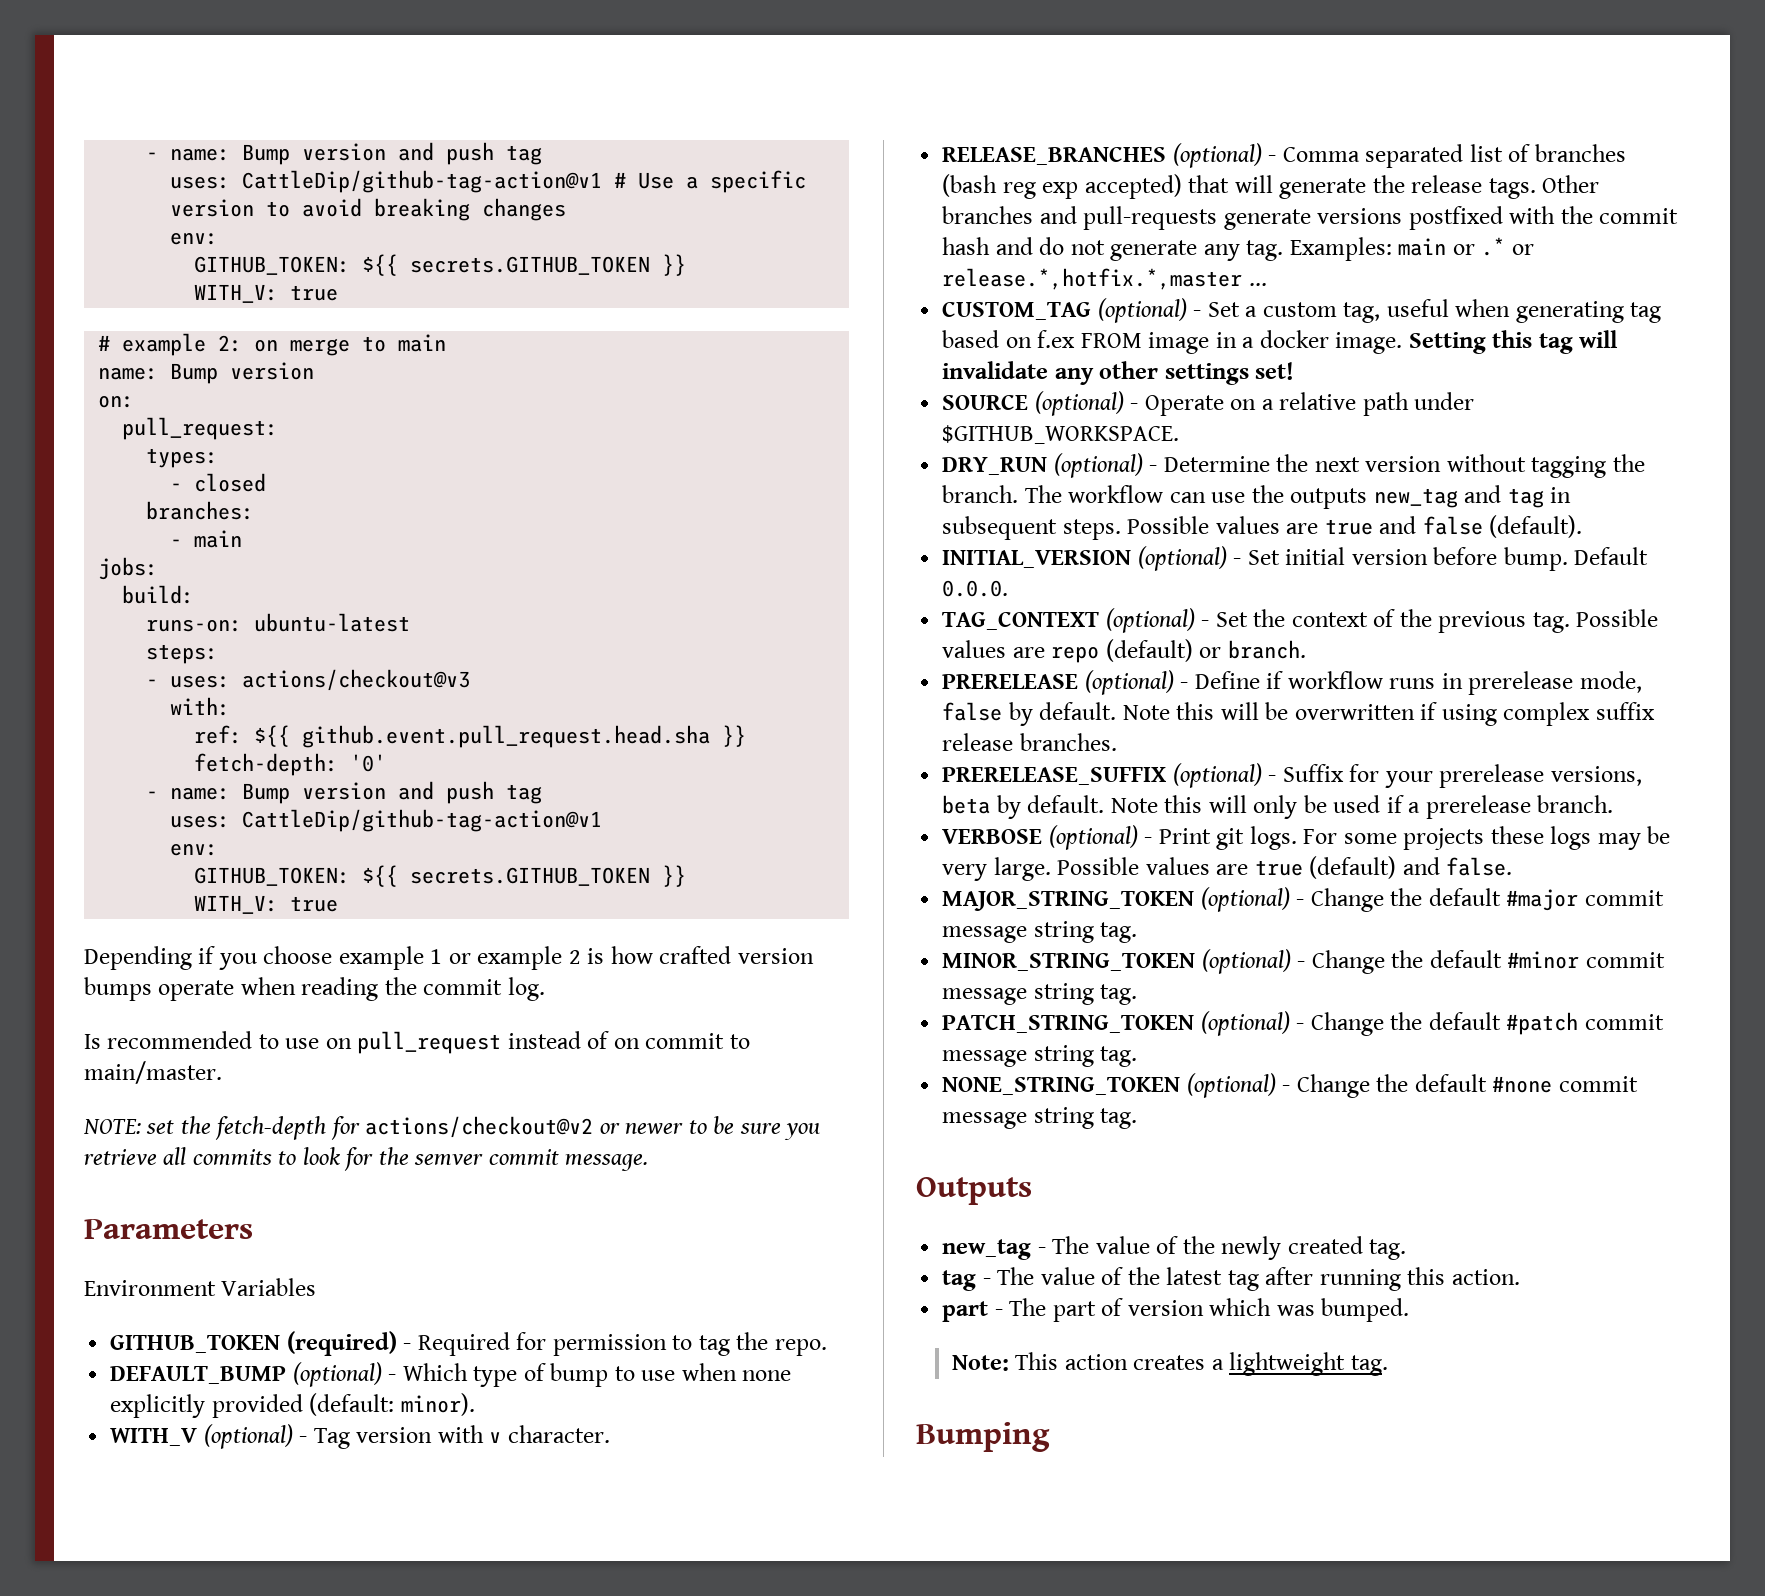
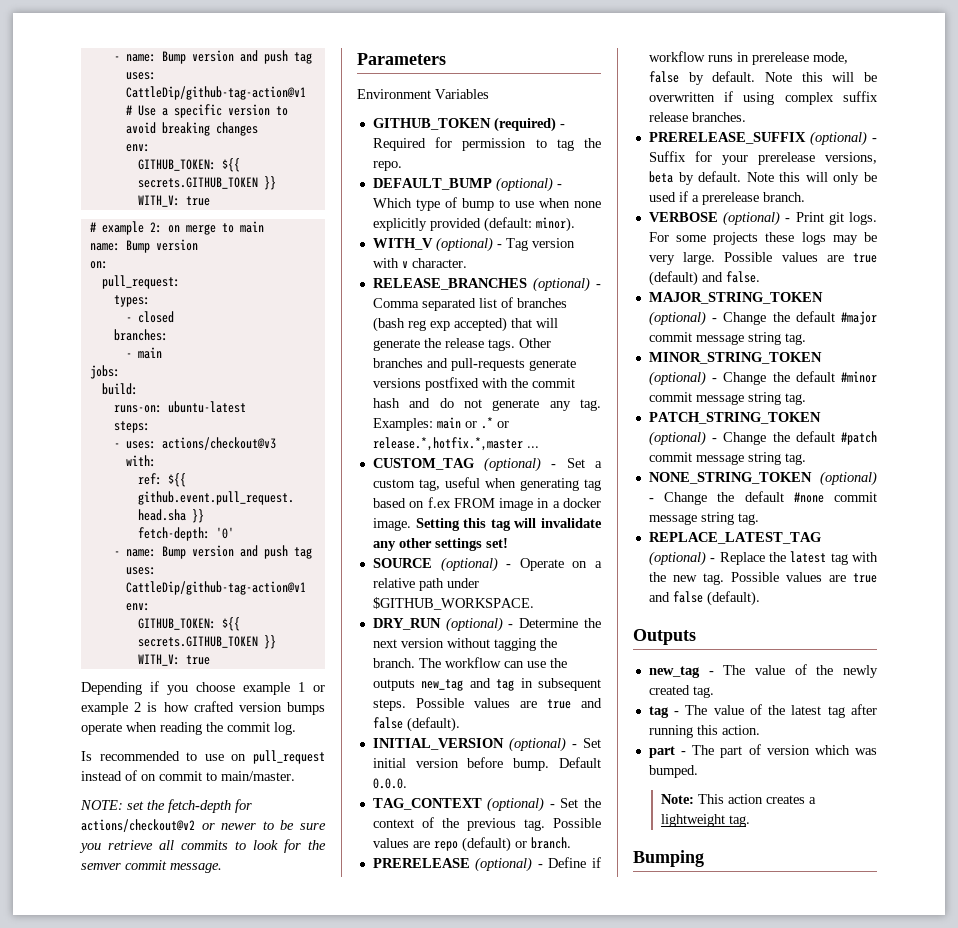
(1138, 1118) none -> [648,532,821,544] [648,551,878,566] [648,572,877,585] [648,591,760,606] // REPLACE_LATEST_TAG (optional) - Replace the latest tag with the new tag. Possible values are true and false (default).

